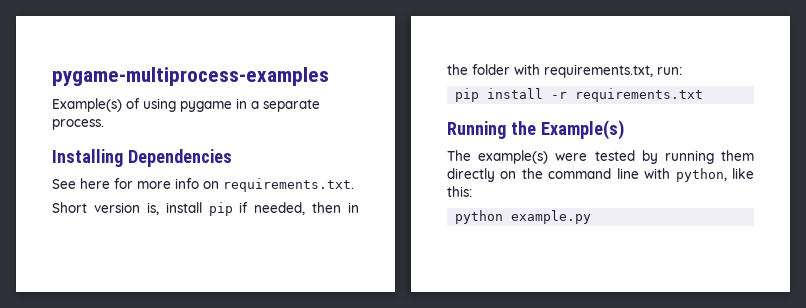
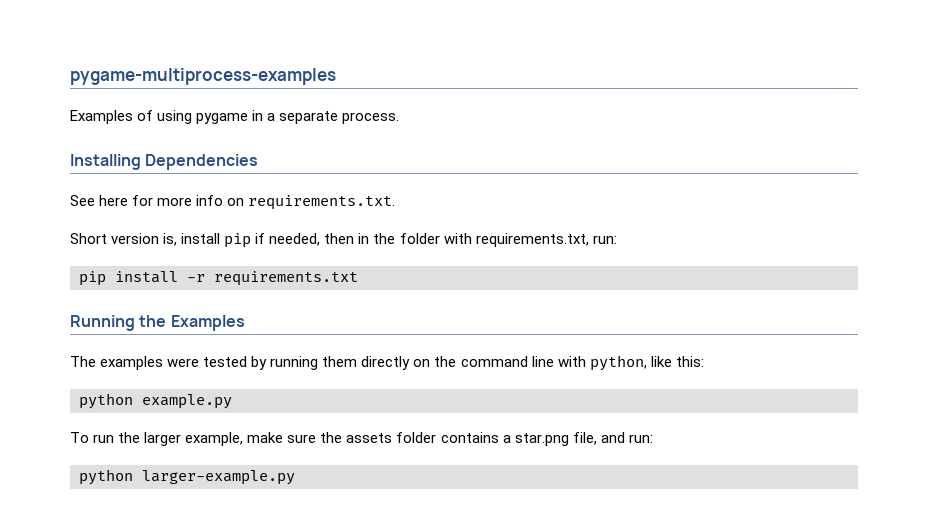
[52,98,122,112] Example(s) -> [70,110,133,124] Examples
[540,120,624,140] Example(s) -> [170,315,245,331] Examples
[478,150,549,164] example(s) -> [100,356,164,370] examples
(592, 217) none -> [70,432,653,446] [79,469,295,485] // To run the larger example, make sure the assets folder contains a star.png file, and run: // python larger-example.py

